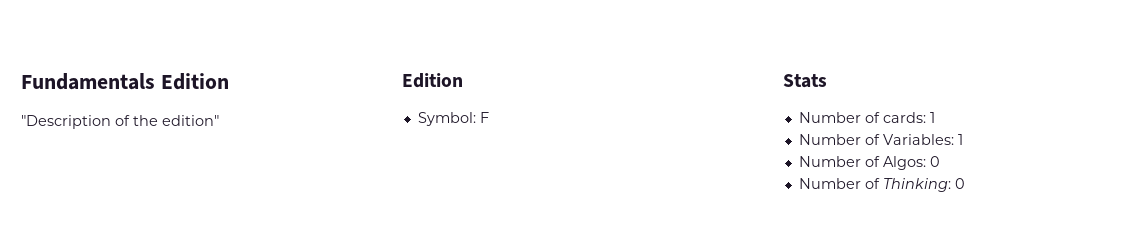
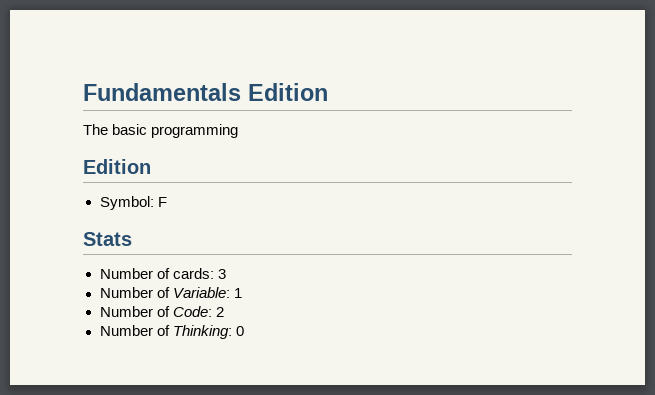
[21,115,219,129] "Description of the edition" -> [83,124,239,138] The basic programming
[929,112,935,123] [798,134,963,145] [798,156,940,170] 1 // Number of Variables: 1 // Number of Algos: 0 -> [217,269,226,279] [99,287,242,298] [99,306,224,317] 3 // Number of Variable: 1 // Number of Code: 2

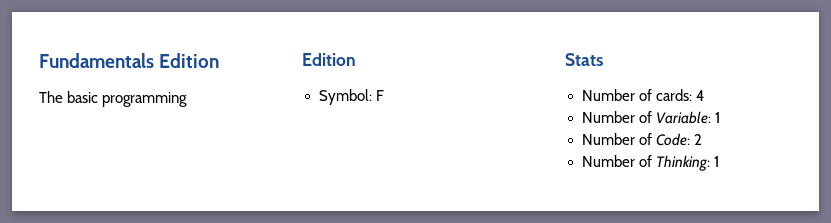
[217,269,226,279] 3 -> [695,90,704,101] 4
[235,326,244,336] 0 -> [713,156,719,167] 1

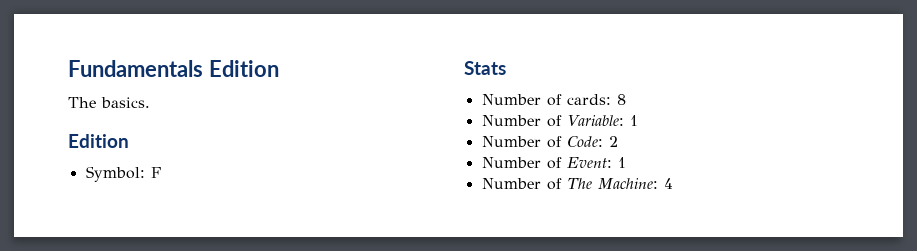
[67,91,188,107] basic programming -> [101,97,150,108] basics.
[695,90,704,101] 4 -> [616,94,626,105] 8
[655,155,719,171] Thinking: 1 -> [566,157,626,168] [481,178,673,190] Event: 1 // Number of The Machine: 4

